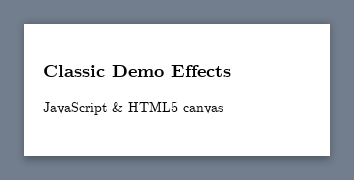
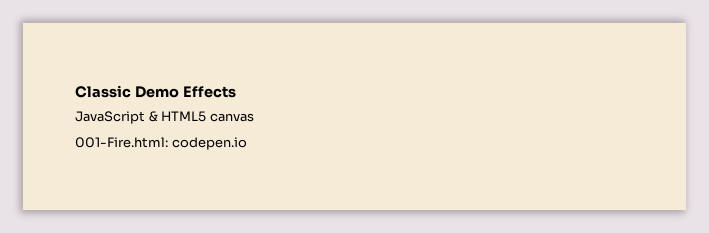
(224, 110) none -> [75,137,247,150] // 001-Fire.html: codepen.io

